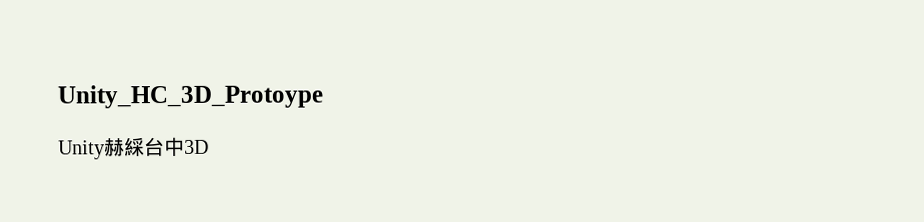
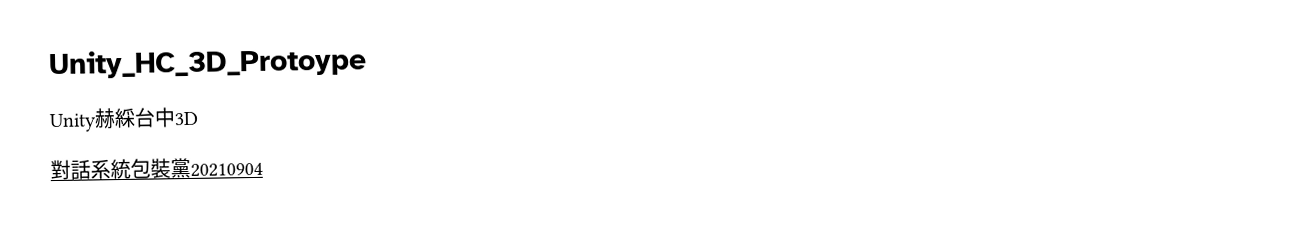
(209, 146) none -> [50,157,263,181] // 對話系統包裝黨20210904

